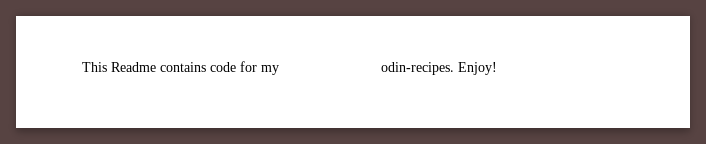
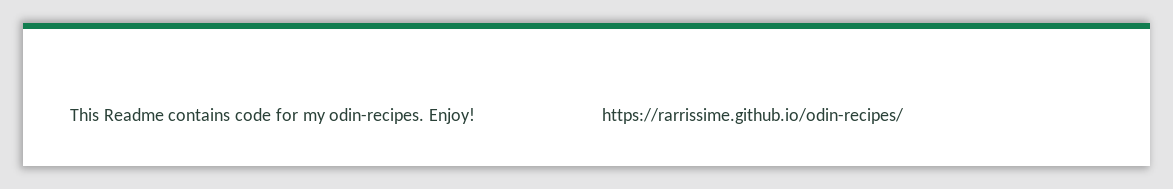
(497, 68) none -> [602,108,904,124] https://rarrissime.github.io/odin-recipes/

